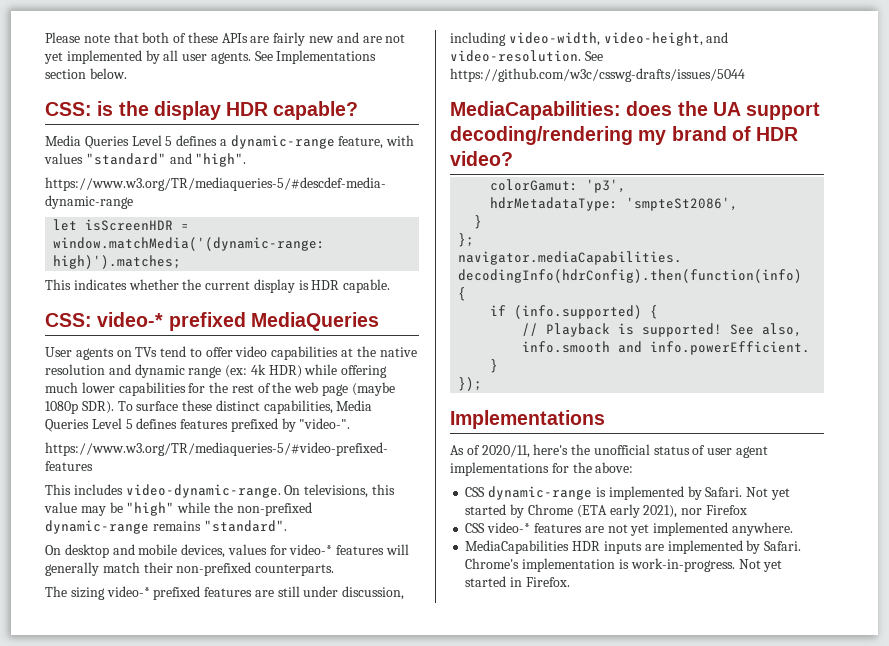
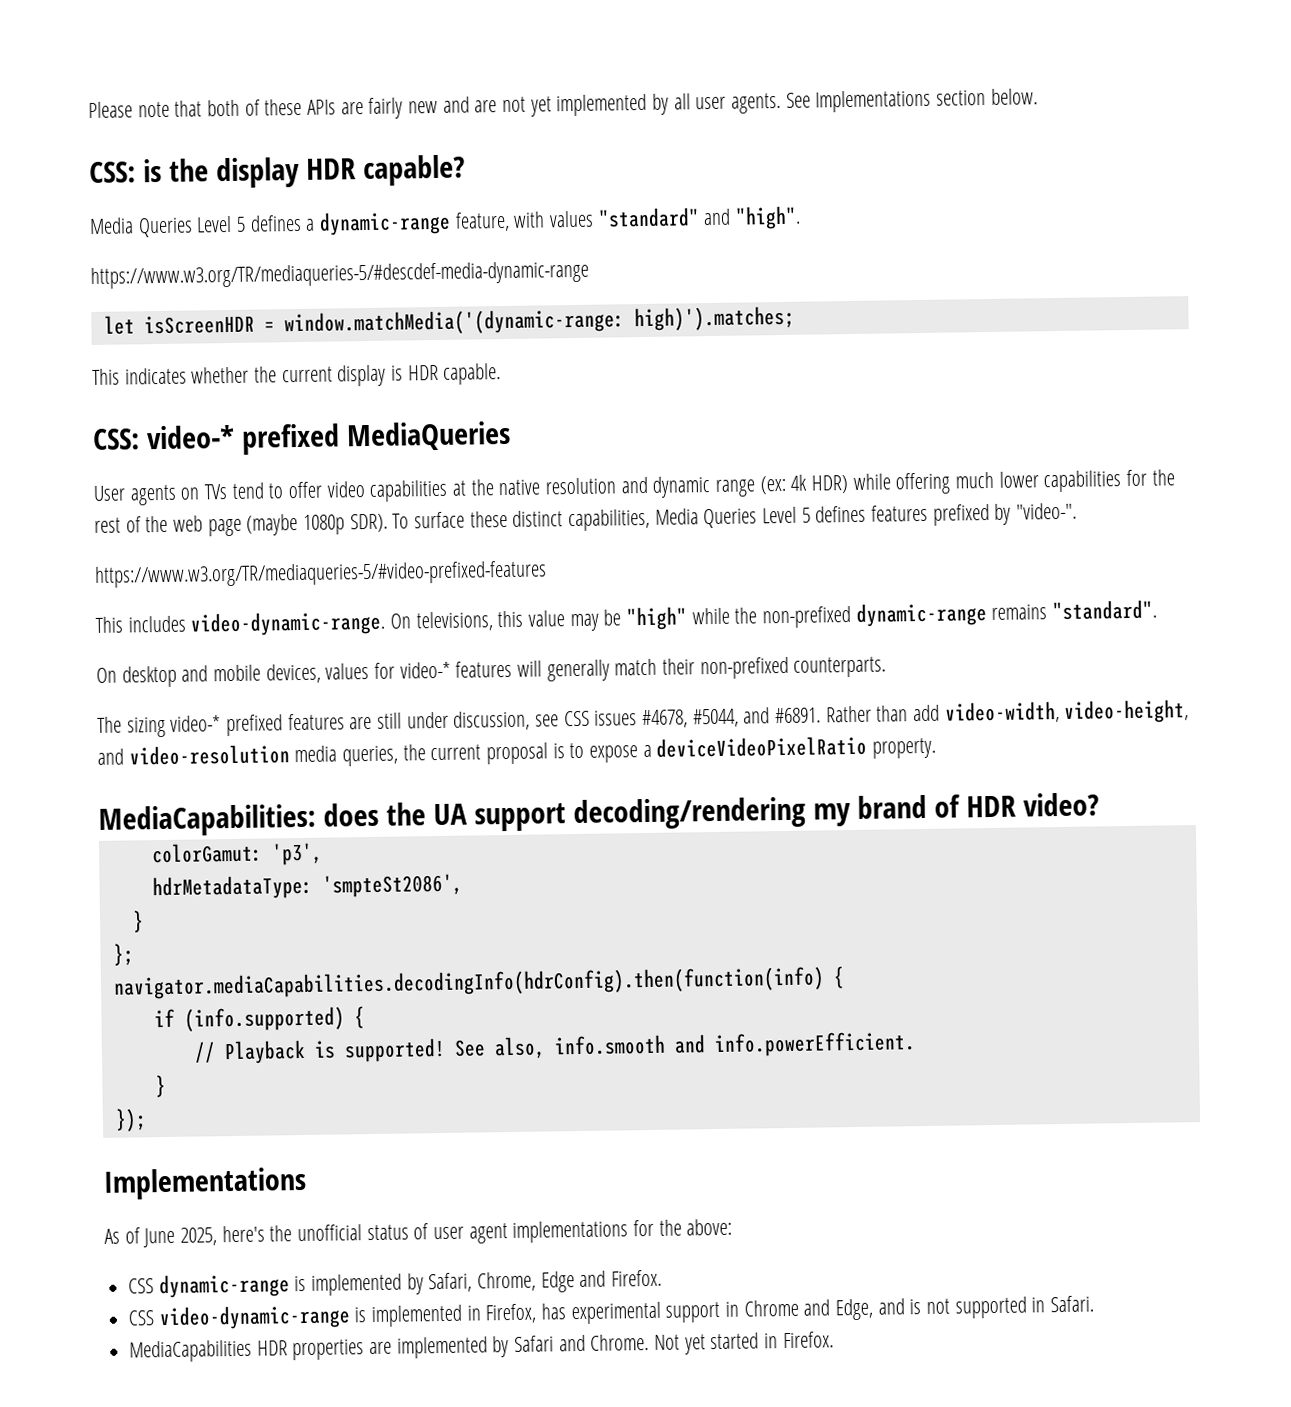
[450,32,729,46] [450,50,603,62] [450,68,745,82] including video-width, video-height, and video-resolution. See https://github.com/w3c/csswg-drafts/issues/5044 -> [535,699,1190,729] [97,735,937,767] see CSS issues #4678, #5044, and #6891. Rather than add video-width, video-height, and video-resolution media queries, the current proposal is to expose a deviceVideoPixelRatio property.
[481,445,530,458] 2020/11, -> [143,1227,218,1248] June 2025,
[705,487,790,500] [465,504,747,518] [465,522,793,536] Safari. Not yet started by Chrome (ETA early 2021), nor Firefox // CSS video-* features are not yet implemented anywhere. -> [428,1269,663,1293] [128,1295,1095,1331] Safari, Chrome, Edge and Firefox. // CSS video-dynamic-range is implemented in Firefox, has experimental support in Chrome and Edge, and is not supported in Safari.
[603,541,642,554] inputs -> [292,1339,365,1361] properties
[764,541,802,551] [465,558,735,572] Safari. Chrome's implementation is work-in-progress. -> [514,1334,650,1352] Safari and Chrome.

